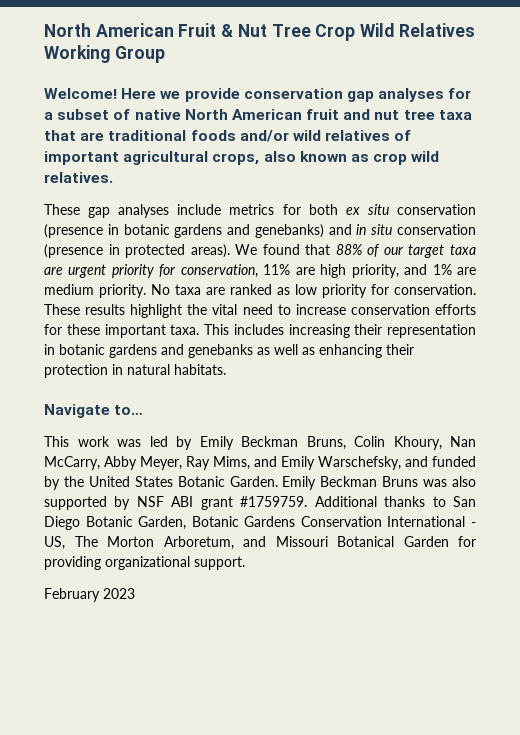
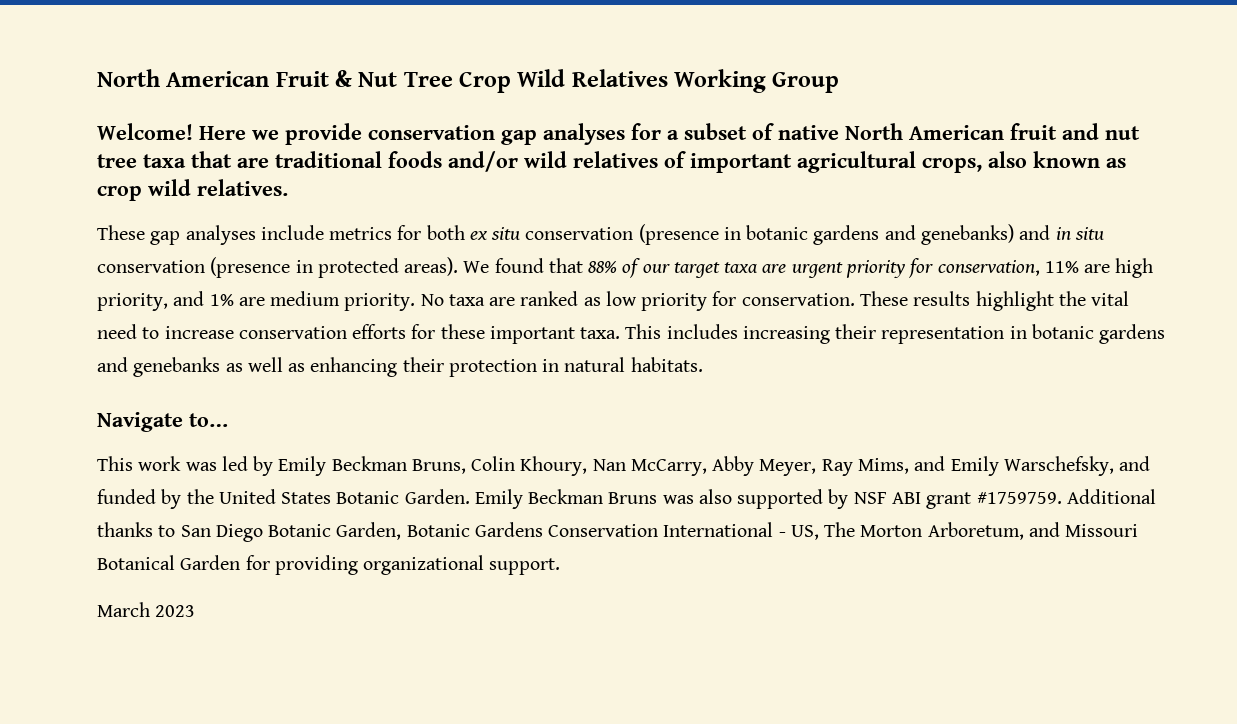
[44,588,100,602] February -> [97,602,150,617] March

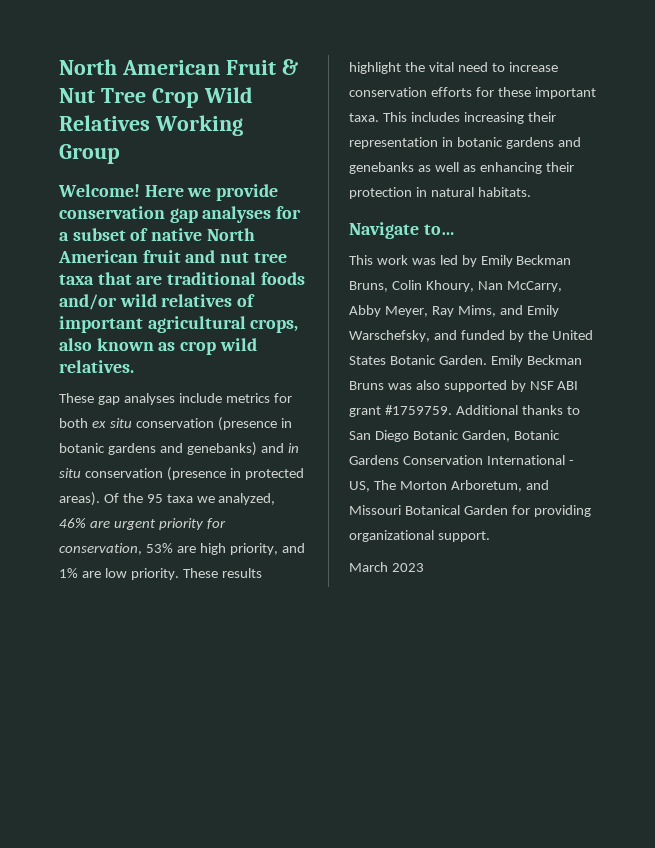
[463,258,759,278] We found that 88% of our target taxa -> [103,493,276,505] [59,518,86,528] Of the 95 taxa we analyzed, 46%
[1044,261,1079,273] 11% -> [145,543,173,553] 53%
[270,291,855,311] medium priority. No taxa are ranked as low priority for conservation. -> [104,568,179,580] low priority.

